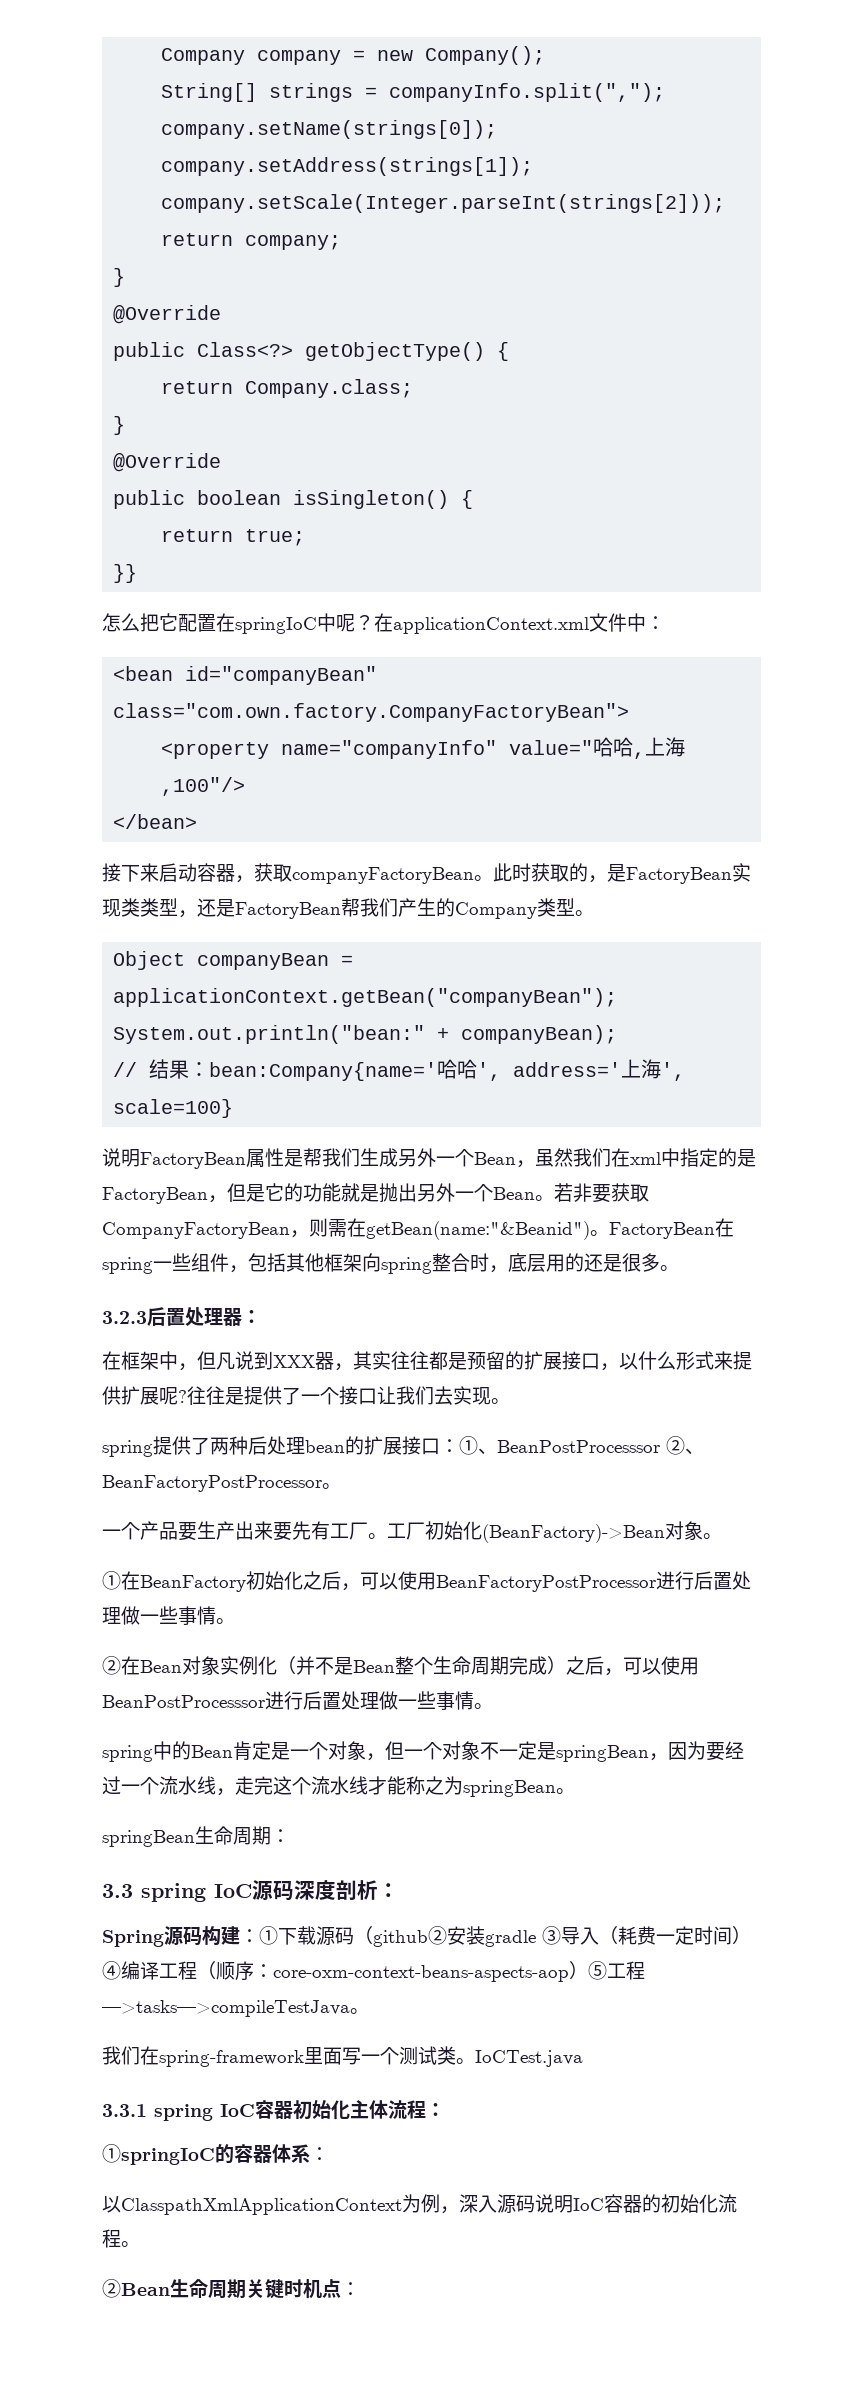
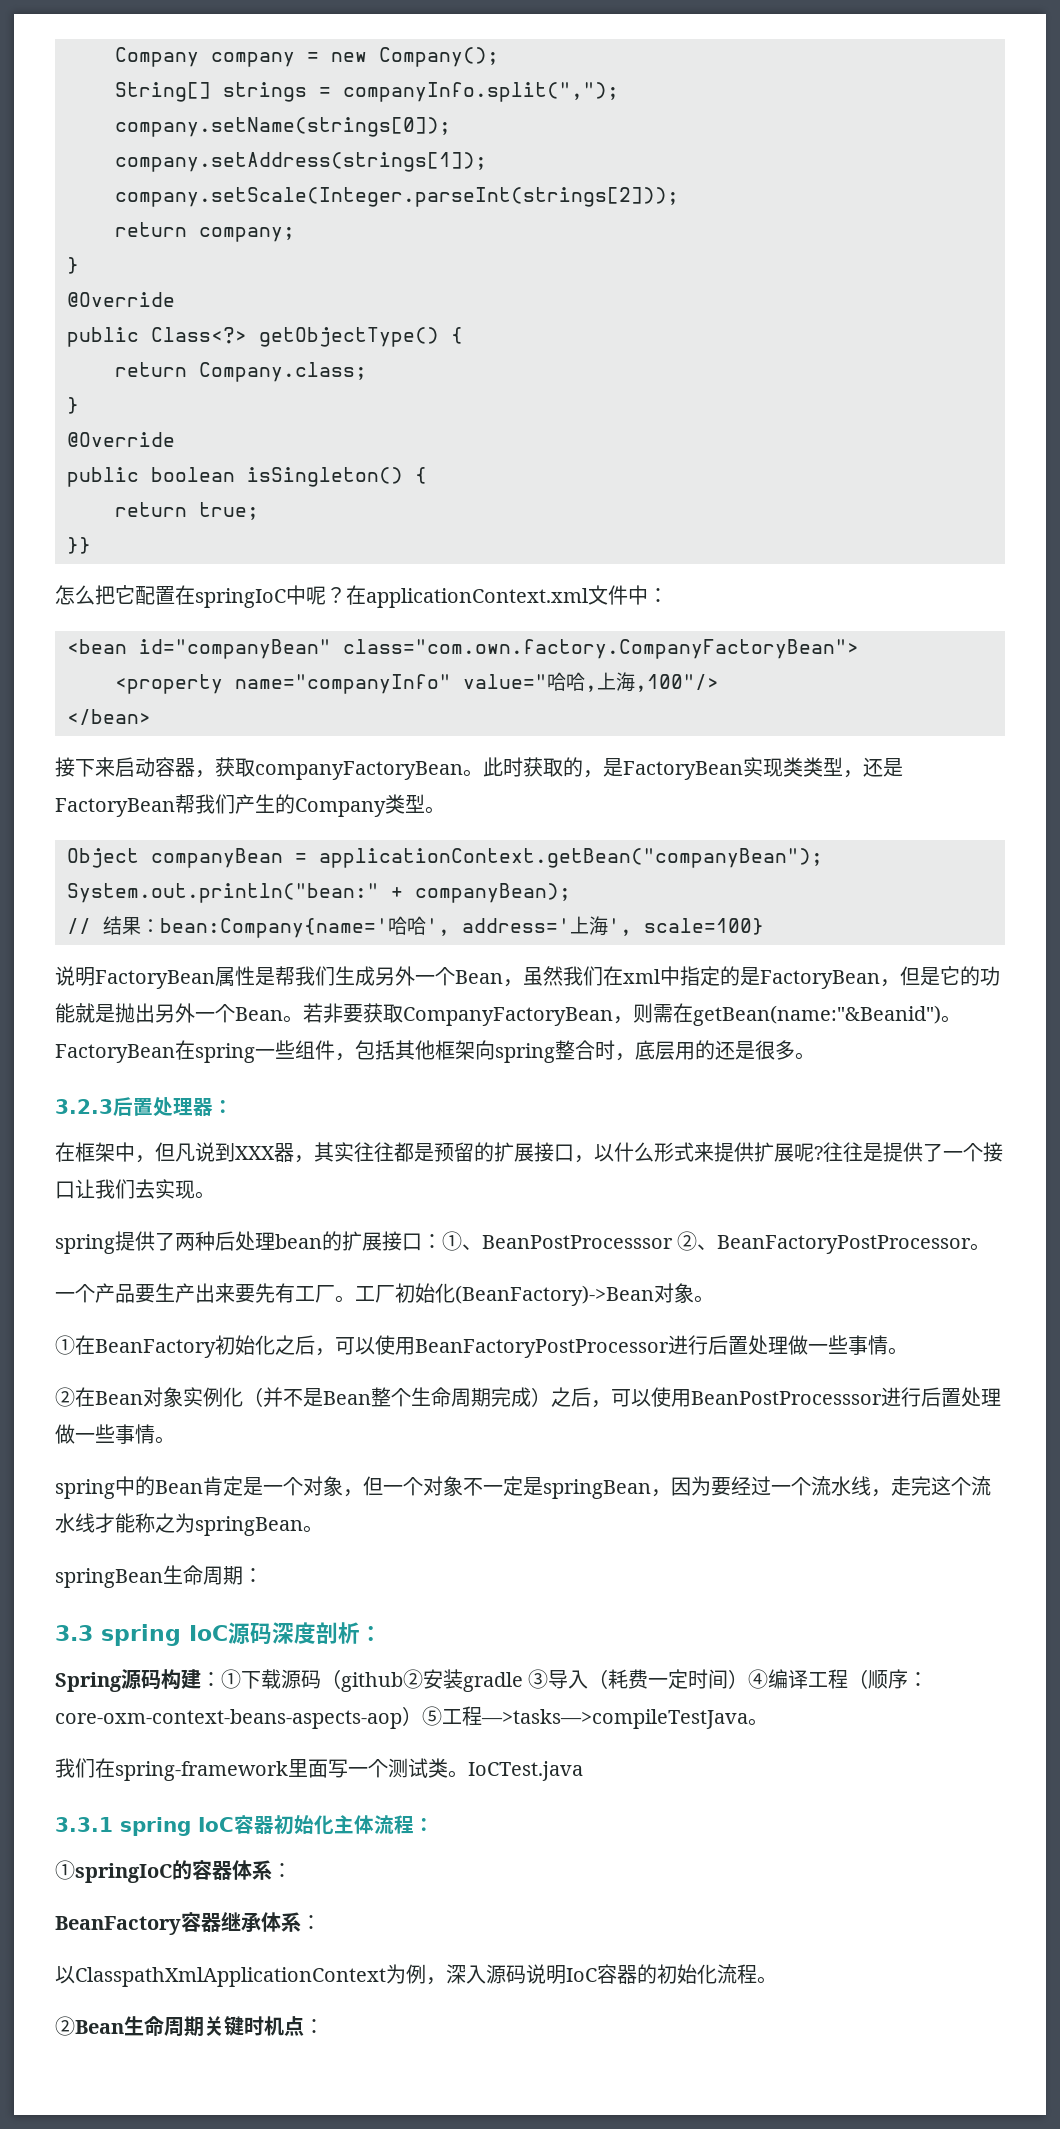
(329, 2154) none -> [55,1911,321,1935] // BeanFactory容器继承体系：

